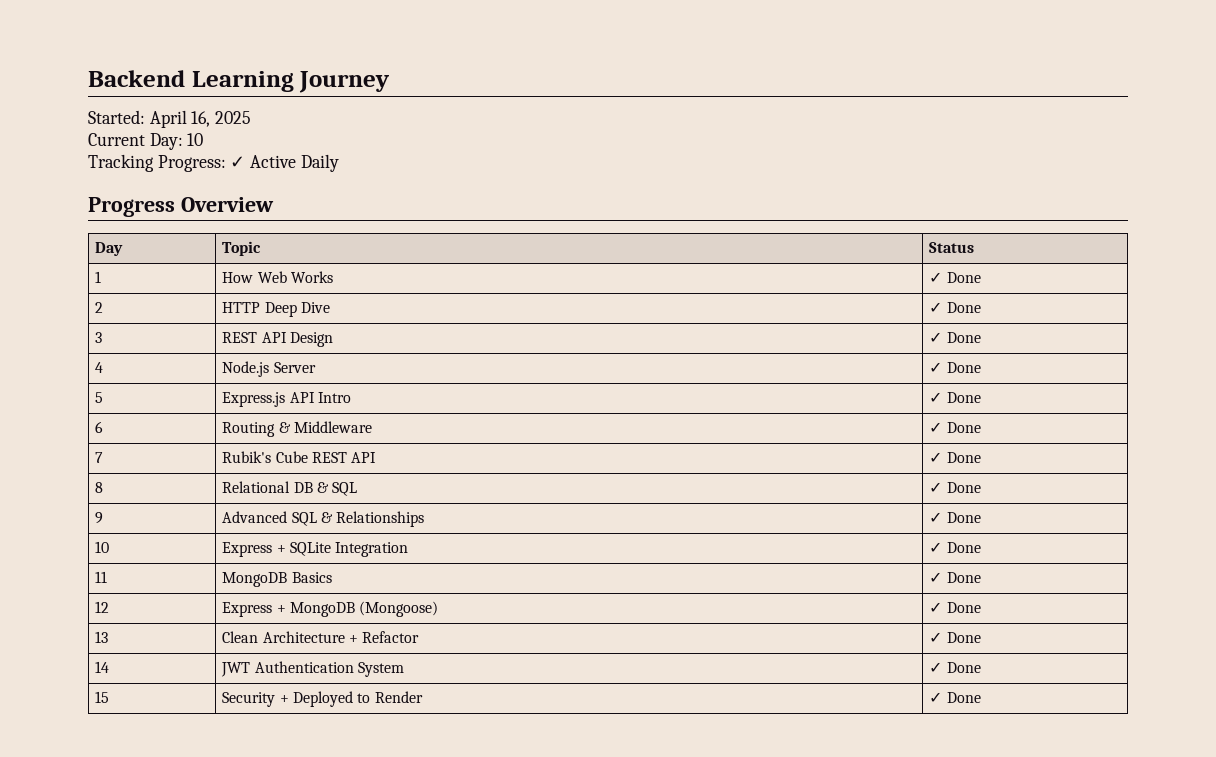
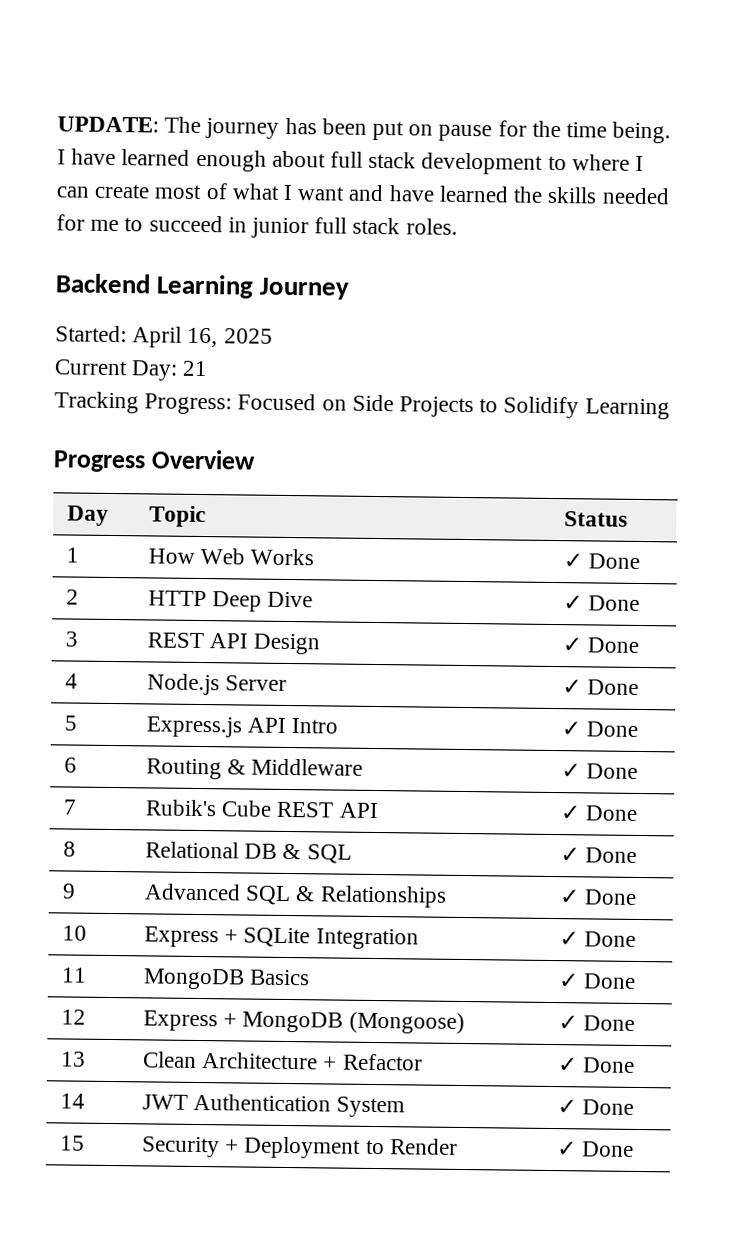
(88, 78) none -> [57,116,672,144] [57,148,645,175] [56,183,670,205] [56,214,458,239] UPDATE: The journey has been put on pause for the time being. I have learned enough about full stack development to where I can create most of what I want and have learned the skills needed for me to succeed in junior full stack roles. //
[187,133,204,146] 10 -> [182,360,209,377] 21
[230,154,339,172] ✓ Active Daily -> [237,393,670,420] Focused on Side Projects to Solidify Learning
[292,691,353,707] Deployed -> [244,1136,362,1159] Deployment

